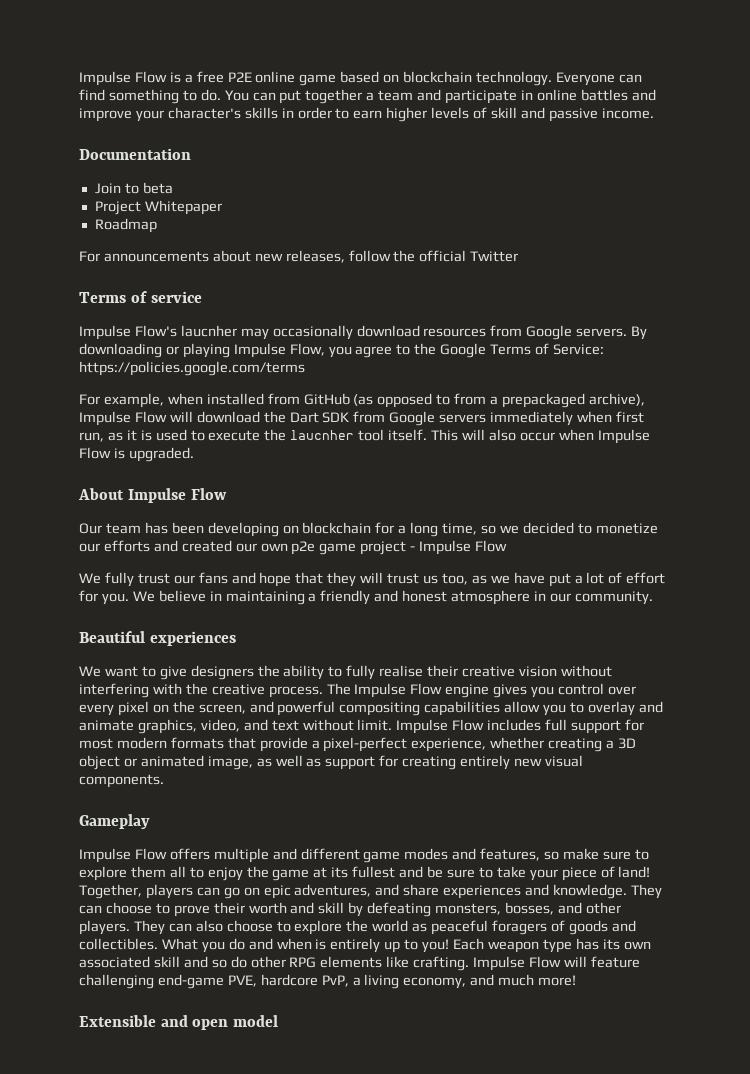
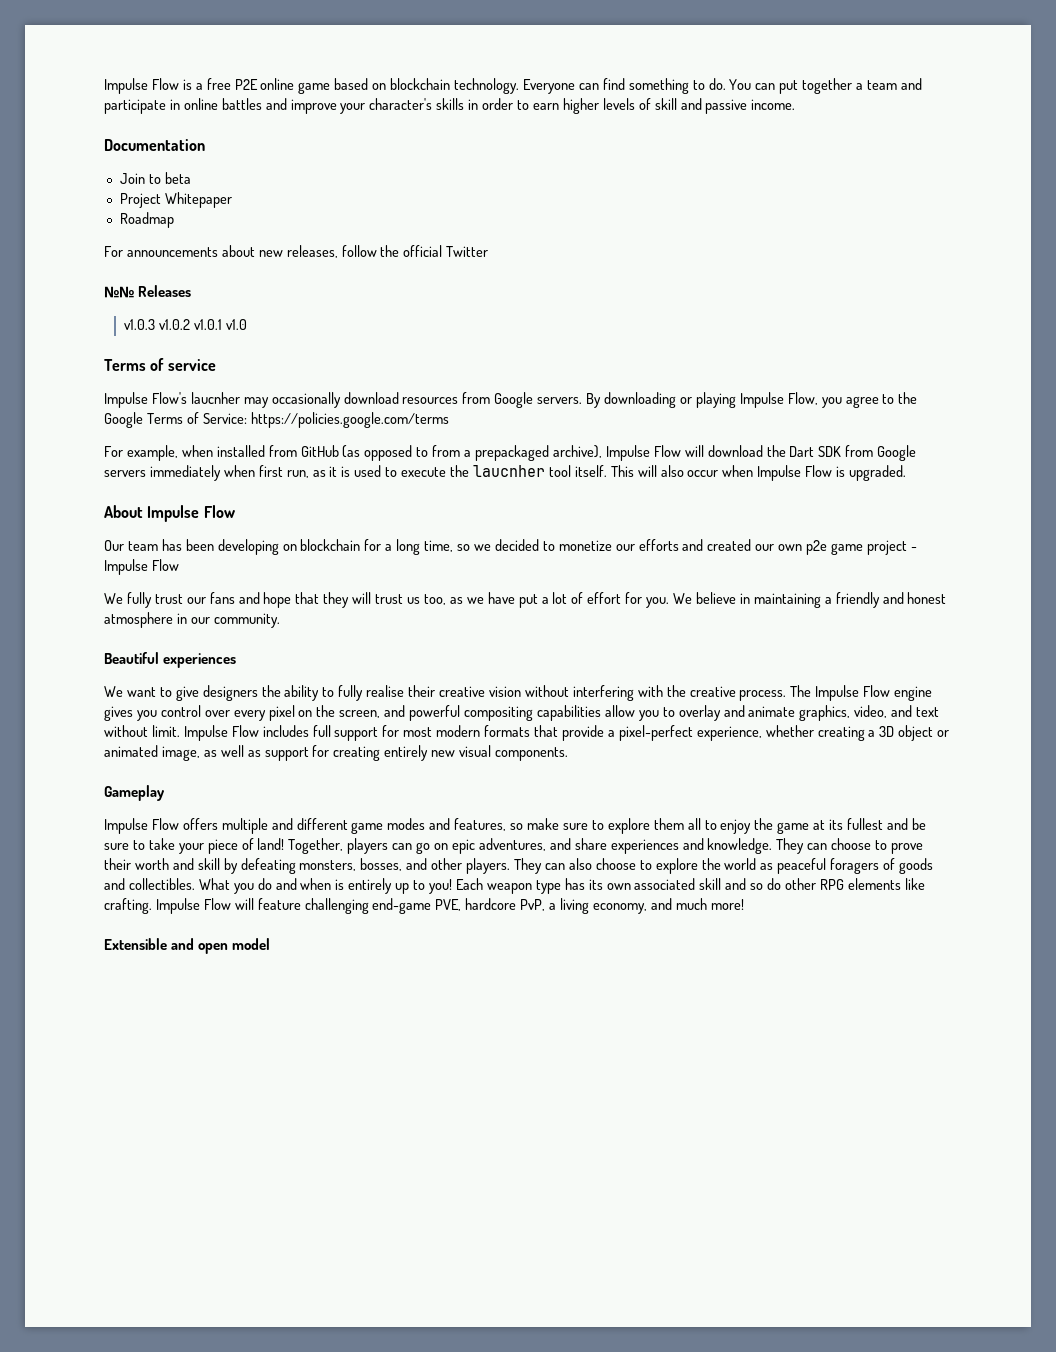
(519, 256) none -> [104,285,192,298] [124,319,247,330] // №№ Releases // v1.0.3 v1.0.2 v1.0.1 v1.0

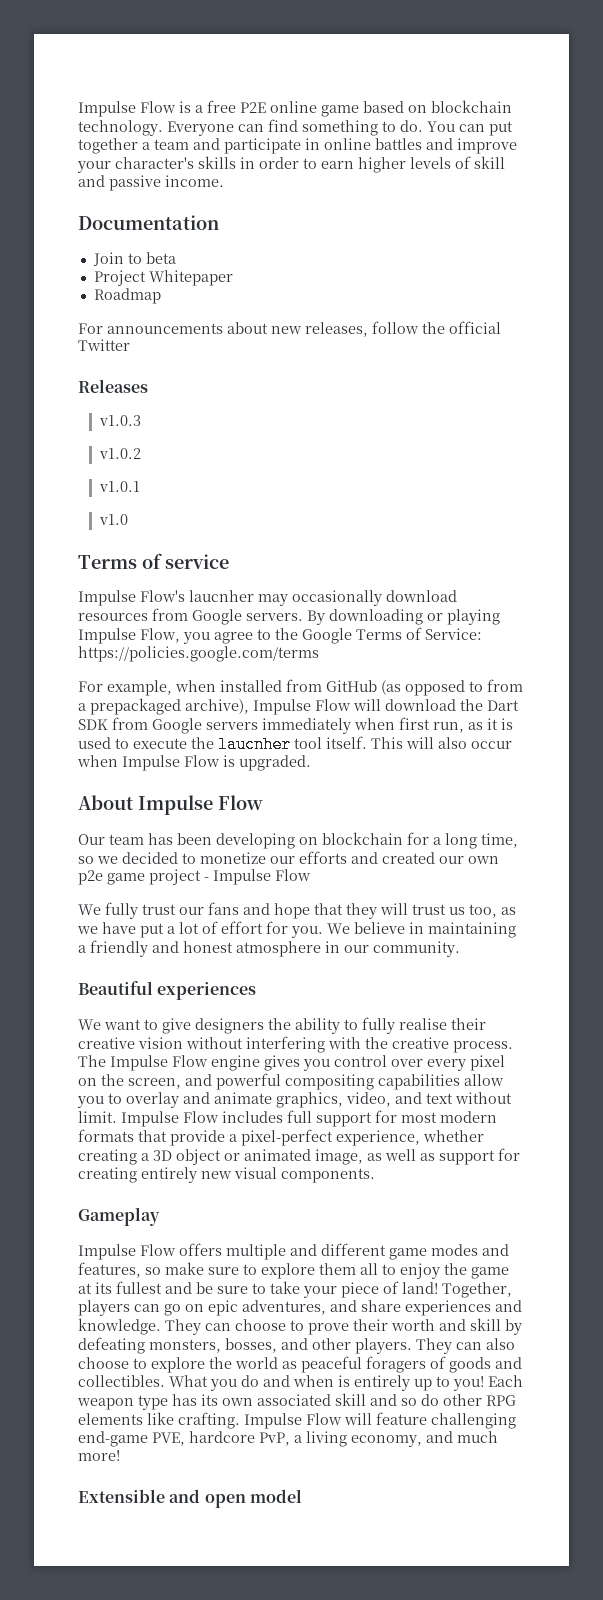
[104,286,134,298] №№ -> (130, 345) none
(156, 324) none -> (141, 420) //
(190, 324) none -> (141, 453) //
(222, 324) none -> (140, 486) //

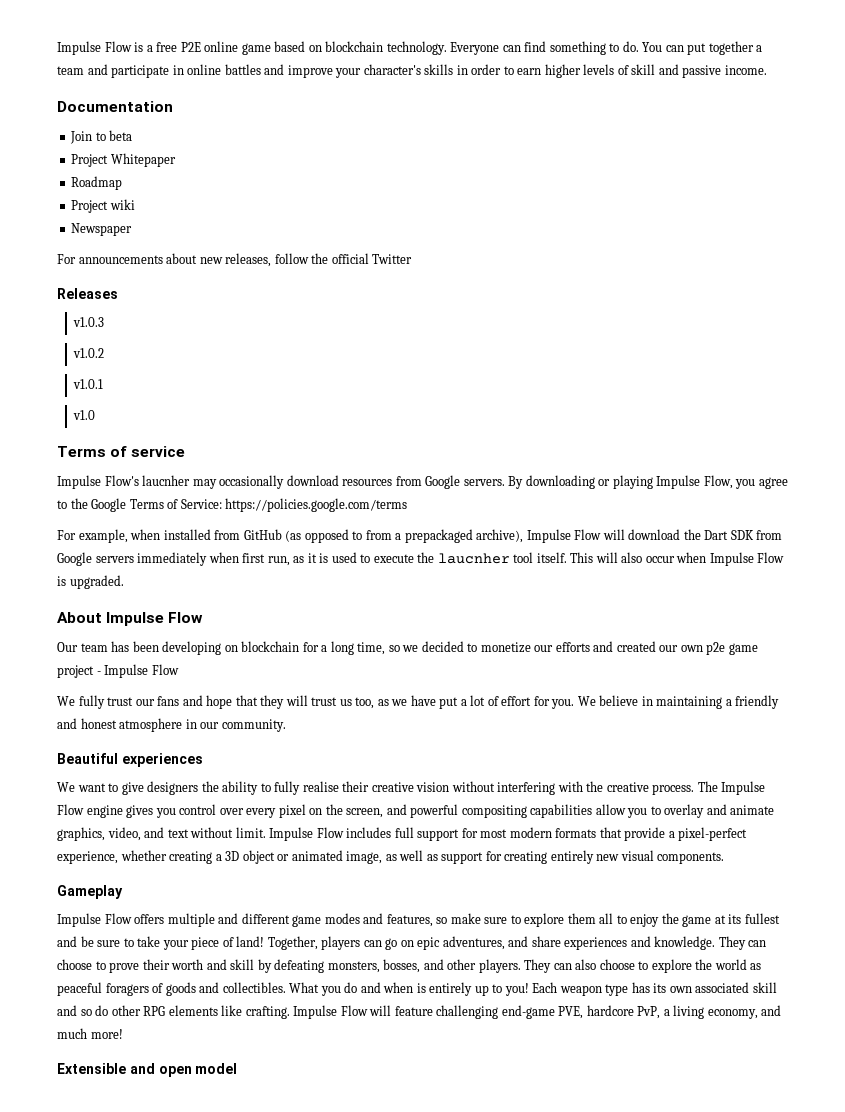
(161, 296) none -> [71,199,135,213] [71,223,133,236] // Project wiki // Newspaper

